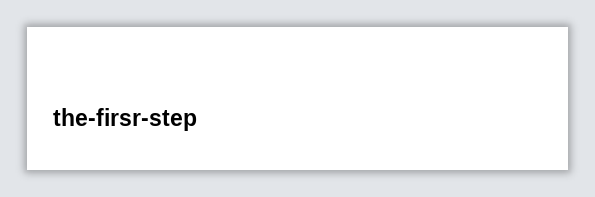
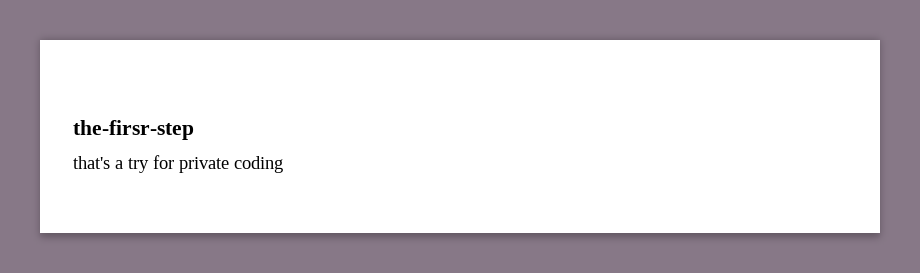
(197, 119) none -> [73,155,283,173] // that's a try for private coding

